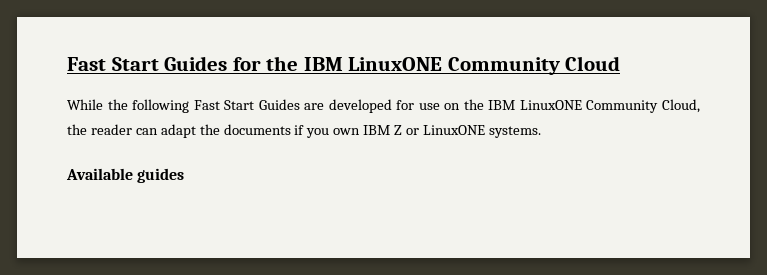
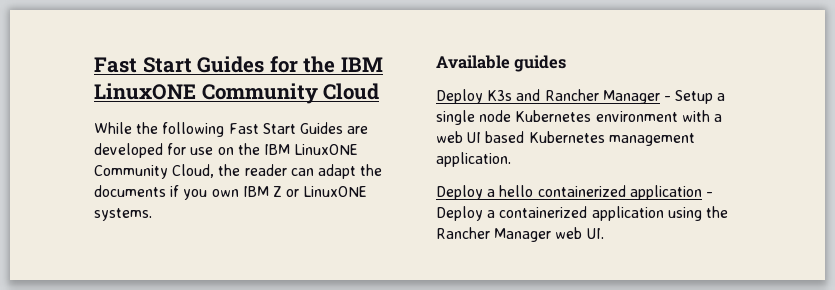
(185, 175) none -> [436,89,726,104] [436,110,722,125] [436,131,695,146] [436,152,511,167] [436,185,713,200] [436,206,728,221] [436,227,604,242] // Deploy K3s and Rancher Manager - Setup a single node Kubernetes environment with a web UI based Kubernetes management application. // Deploy a hello containerized application - Deploy a containerized application using the Rancher Manager web UI.

